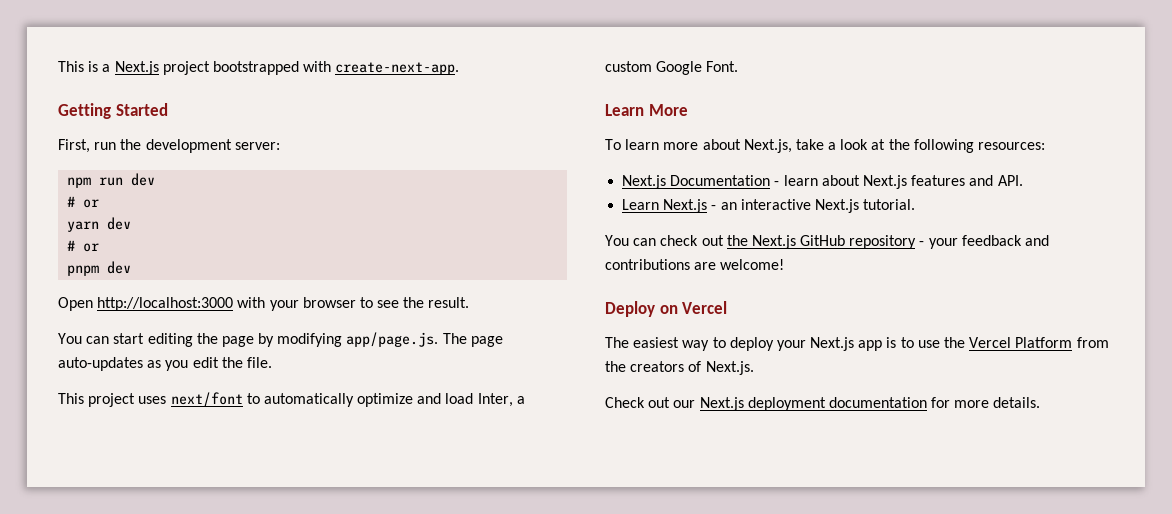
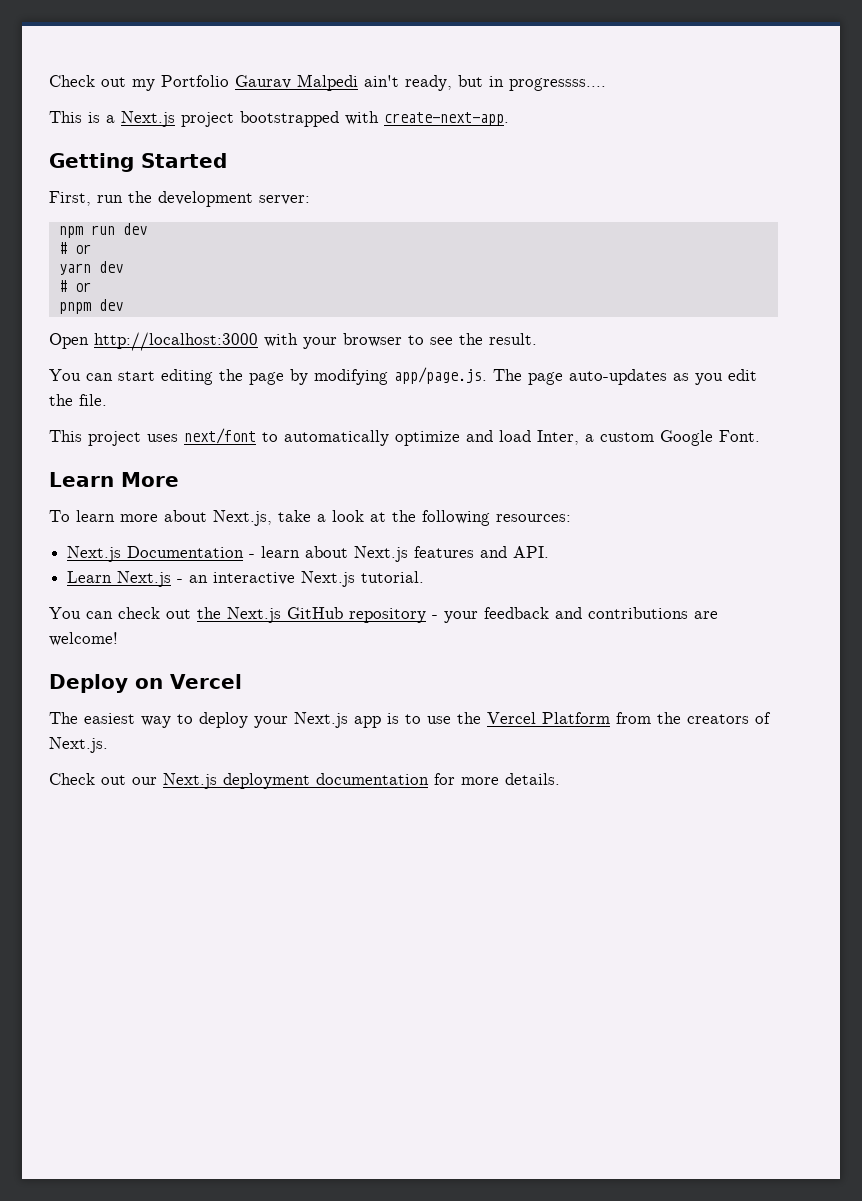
(58, 66) none -> [49,74,606,91] Check out my Portfolio Gaurav Malpedi ain't ready, but in progressss.... //

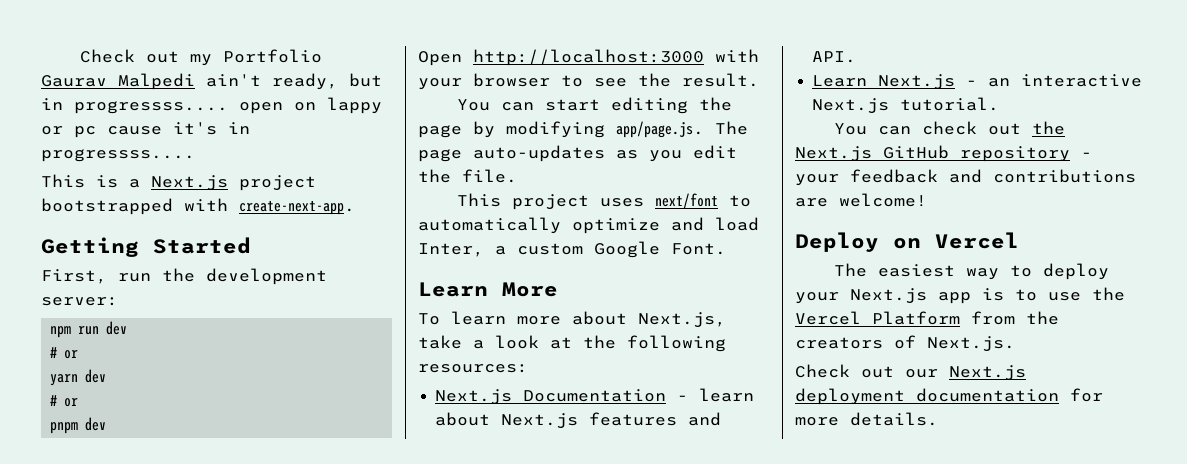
(606, 84) none -> [239,97,382,114] [41,122,250,138] [41,149,195,162] open on lappy or pc cause it's in progressss....

